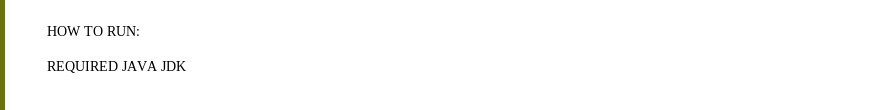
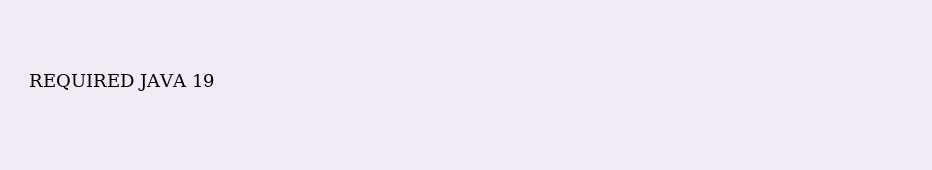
[47,26,140,36] HOW TO RUN: // -> (29, 82) none
[161,61,186,71] JDK -> [191,74,214,87] 19

